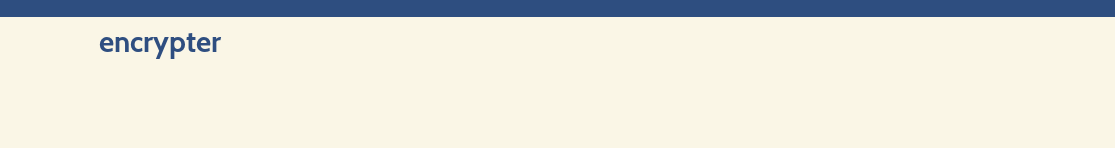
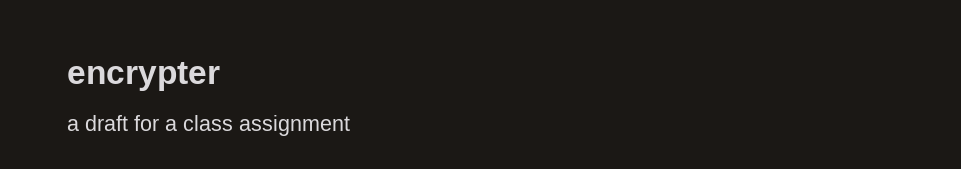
(222, 46) none -> [67,115,350,136] // a draft for a class assignment

